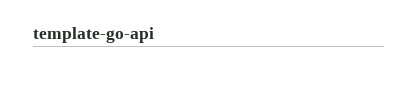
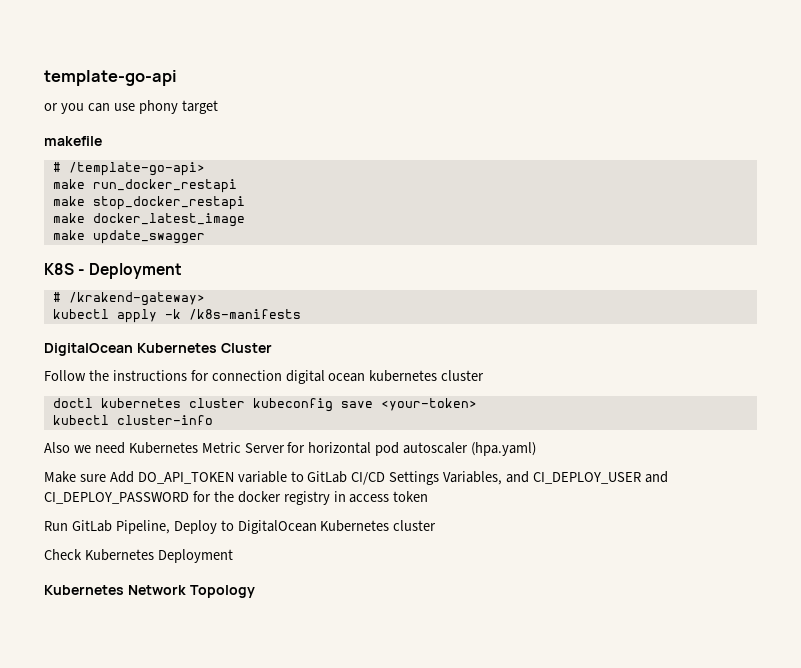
(154, 35) none -> [44,100,218,114] [44,136,102,146] [52,162,205,176] [52,179,237,193] [52,196,245,210] [52,213,245,227] [52,230,205,244] [44,263,183,279] [52,292,205,306] [52,309,301,323] [44,343,272,356] [44,370,485,384] [52,398,477,412] [52,415,213,425] [44,442,537,456] [44,471,668,485] [44,491,429,505] [44,520,437,534] [44,549,233,563] [44,585,255,598] // or you can use phony target // makefile // # /template-go-api> // make run_docker_restapi // make stop_docker_restapi // make docker_latest_image // make update_swagger // K8S - Deployment // # /krakend-gateway> // kubectl apply -k /k8s-manifests // DigitalOcean Kubernetes Cluster // Follow the instructions for connection digital ocean kubernetes cluster // doctl kubernetes cluster kubeconfig save <your-token> // kubectl cluster-info // Also we need Kubernetes Metric Server for horizontal pod autoscaler (hpa.yaml) // Make sure Add DO_API_TOKEN variable to GitLab CI/CD Settings Variables, and CI_DEPLOY_USER and CI_DEPLOY_PASSWORD for the docker registry in access token // Run GitLab Pipeline, Deploy to DigitalOcean Kubernetes cluster // Check Kubernetes Deployment // Kubernetes Network Topology

